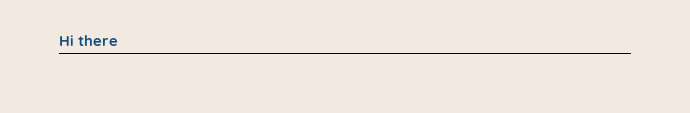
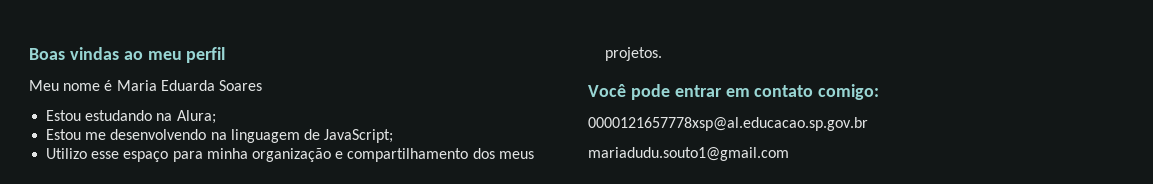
[59,35,119,46] Hi there -> [29,47,226,63] [29,80,262,91] [46,110,216,124] [46,129,394,143] [46,148,534,162] [605,47,663,61] [588,84,880,100] [588,117,868,131] [588,147,789,161] Boas vindas ao meu perfil // Meu nome é Maria Eduarda Soares // Estou estudando na Alura; // Estou me desenvolvendo na linguagem de JavaScript; // Utilizo esse espaço para minha organização e compartilhamento dos meus projetos. // Você pode entrar em contato comigo: // 0000121657778xsp@al.educacao.sp.gov.br // mariadudu.souto1@gmail.com

